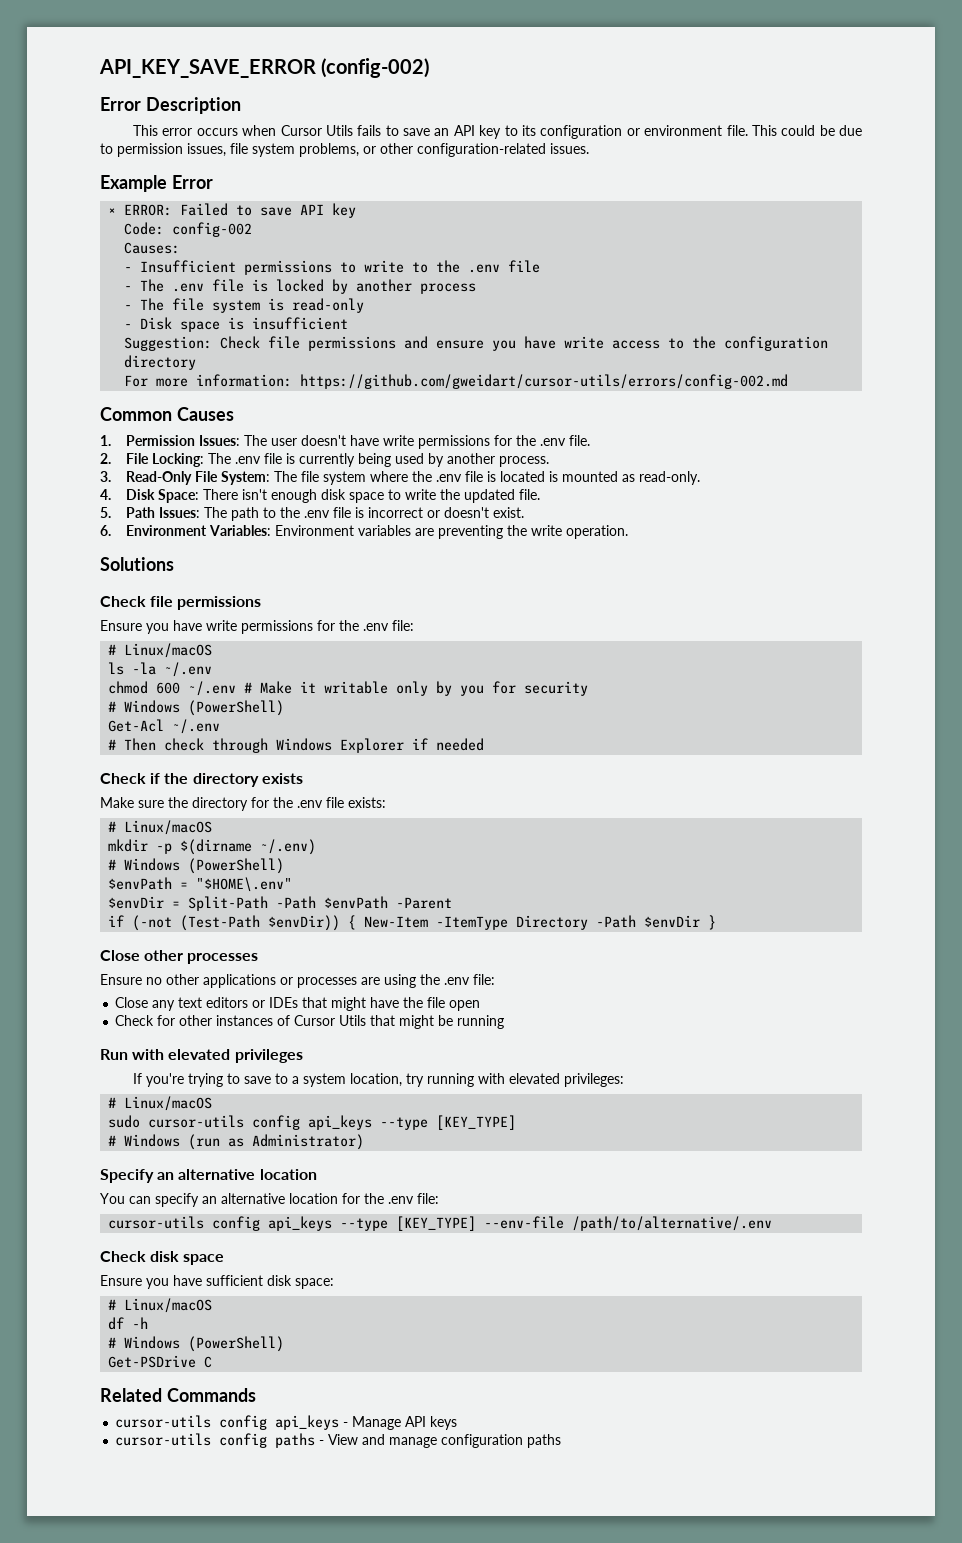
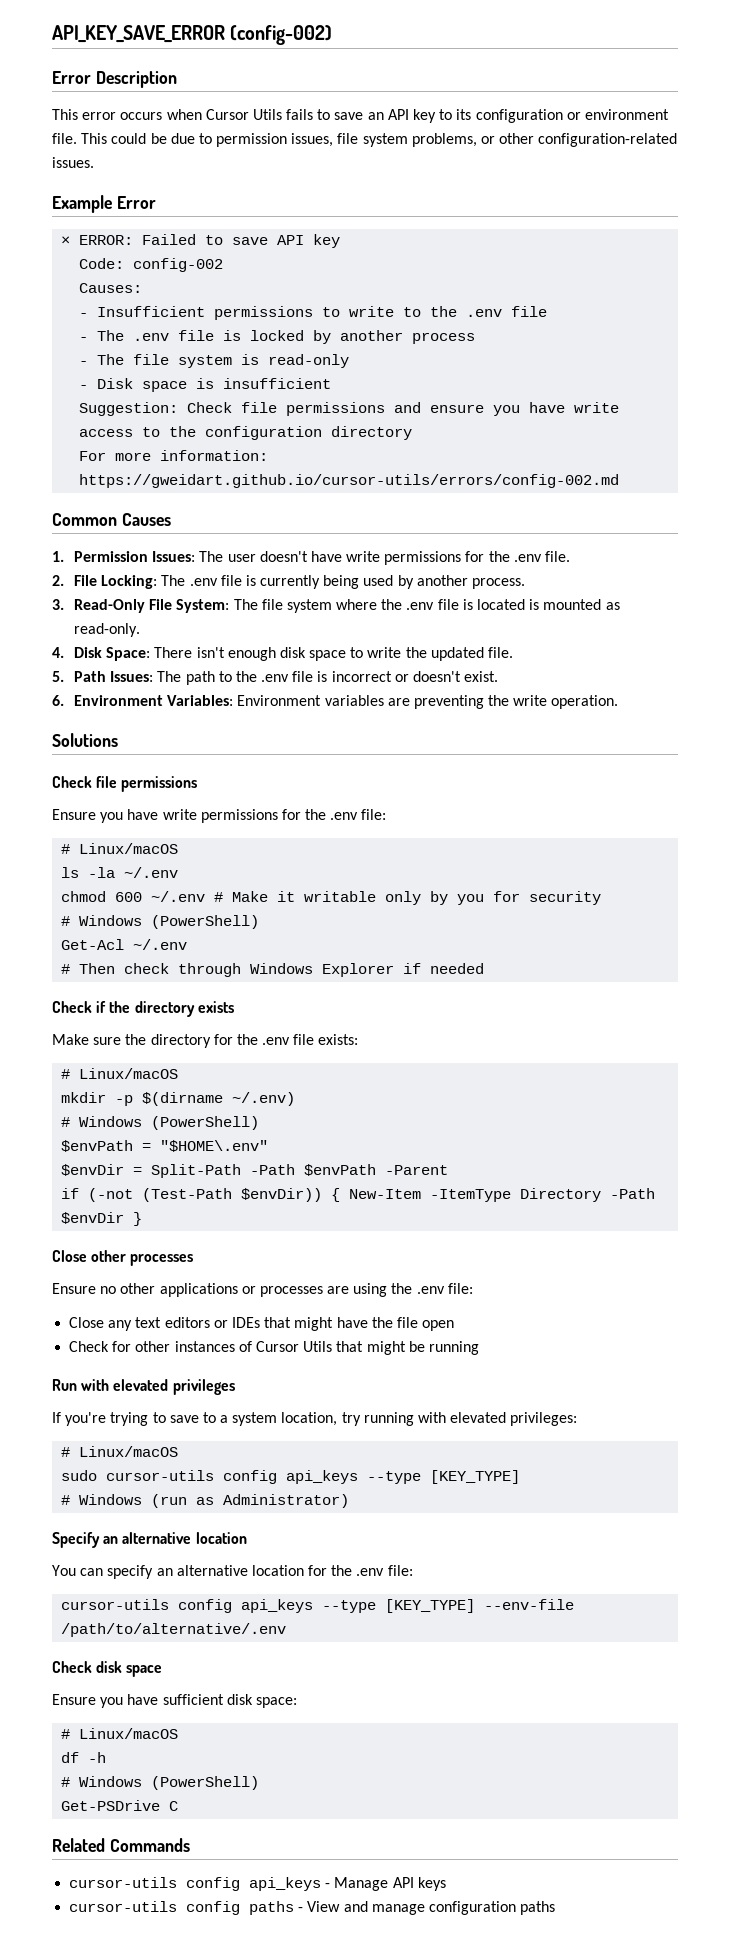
[300,374,789,389] https://github.com/gweidart/cursor-utils/errors/config-002.md -> [79,474,620,488] https://gweidart.github.io/cursor-utils/errors/config-002.md

